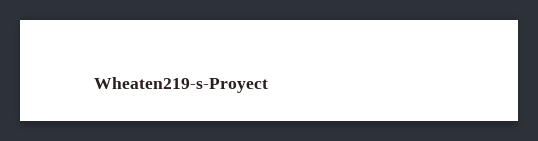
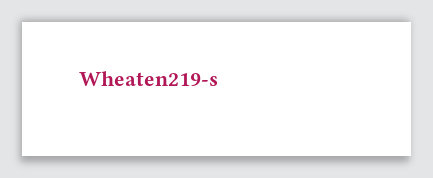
[94,77,268,93] Wheaten219-s-Proyect -> [79,71,218,86] Wheaten219-s

